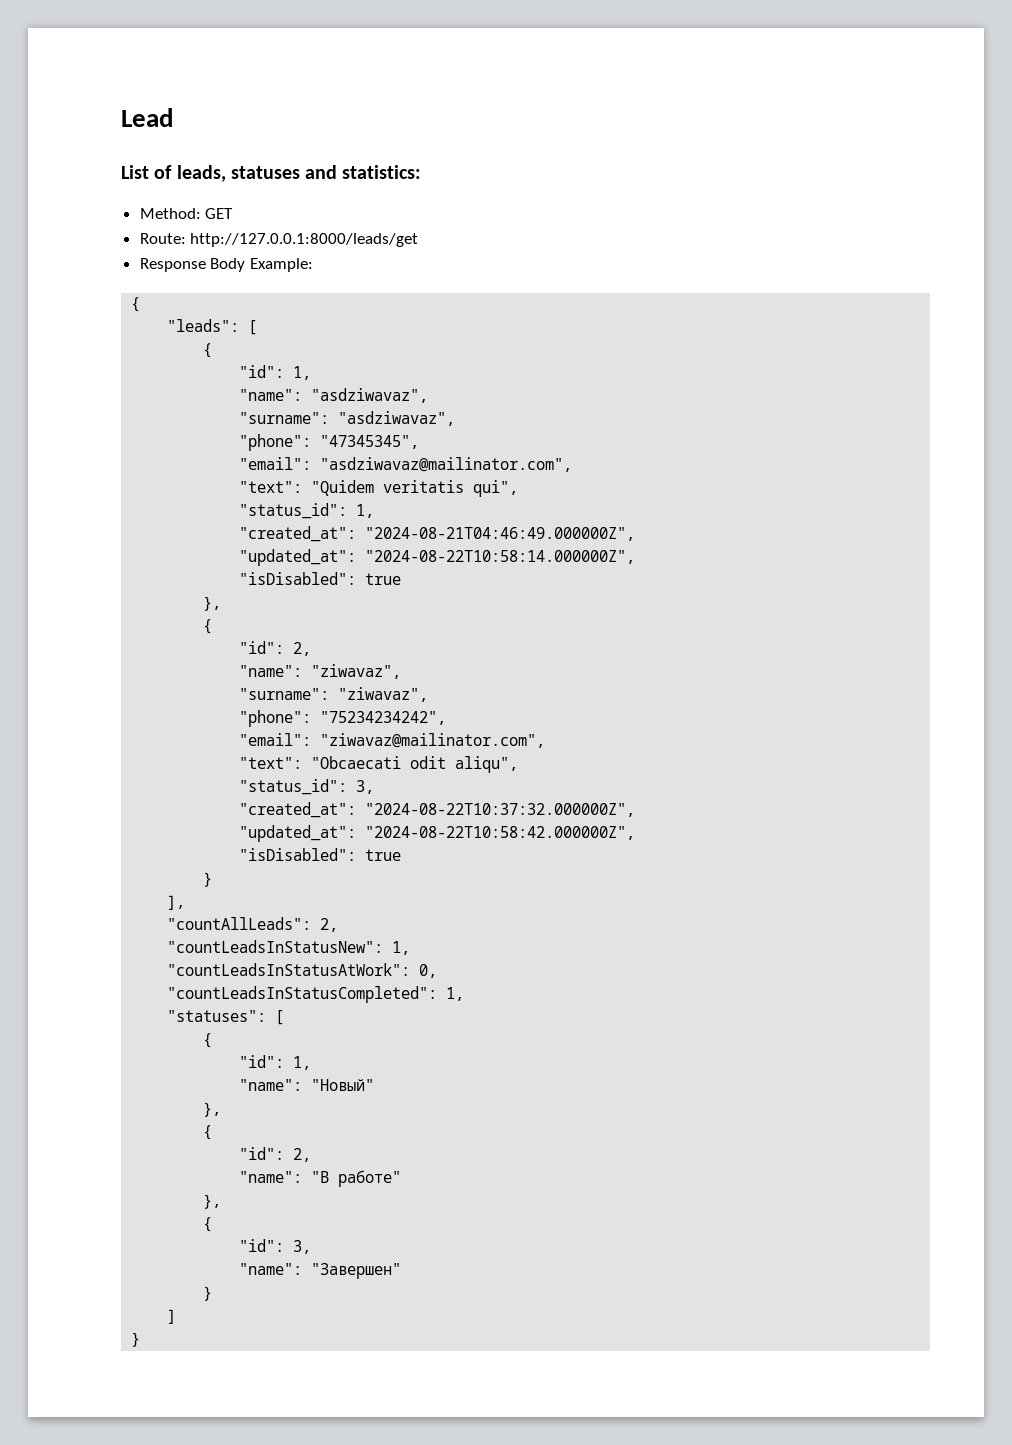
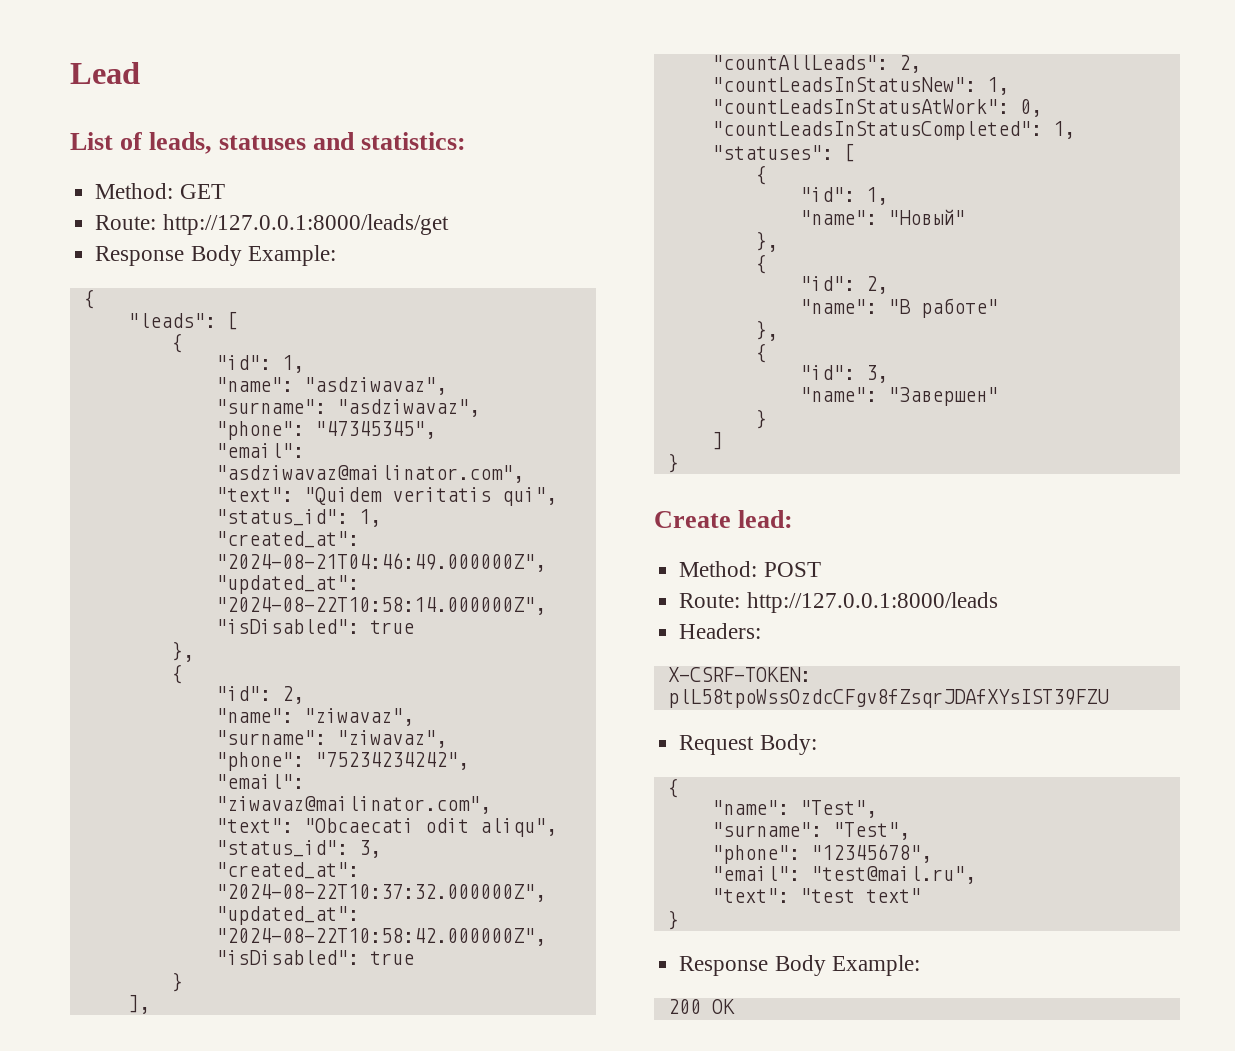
(141, 1339) none -> [654,510,794,528] [679,561,821,577] [679,592,998,613] [679,623,762,639] [667,667,811,682] [667,689,1109,708] [679,734,817,755] [667,778,679,798] [711,800,877,818] [711,822,910,840] [711,844,932,864] [711,866,976,884] [711,888,921,903] [667,910,679,930] [679,955,920,976] [667,999,735,1014] // Create lead: // Method: POST // Route: http://127.0.0.1:8000/leads // Headers: // X-CSRF-TOKEN: plL58tpoWssOzdcCFgv8fZsqrJDAfXYsIST39FZU // Request Body: // { // "name": "Test", // "surname": "Test", // "phone": "12345678", // "email": "test@mail.ru", // "text": "test text" // } // Response Body Example: // 200 OK

